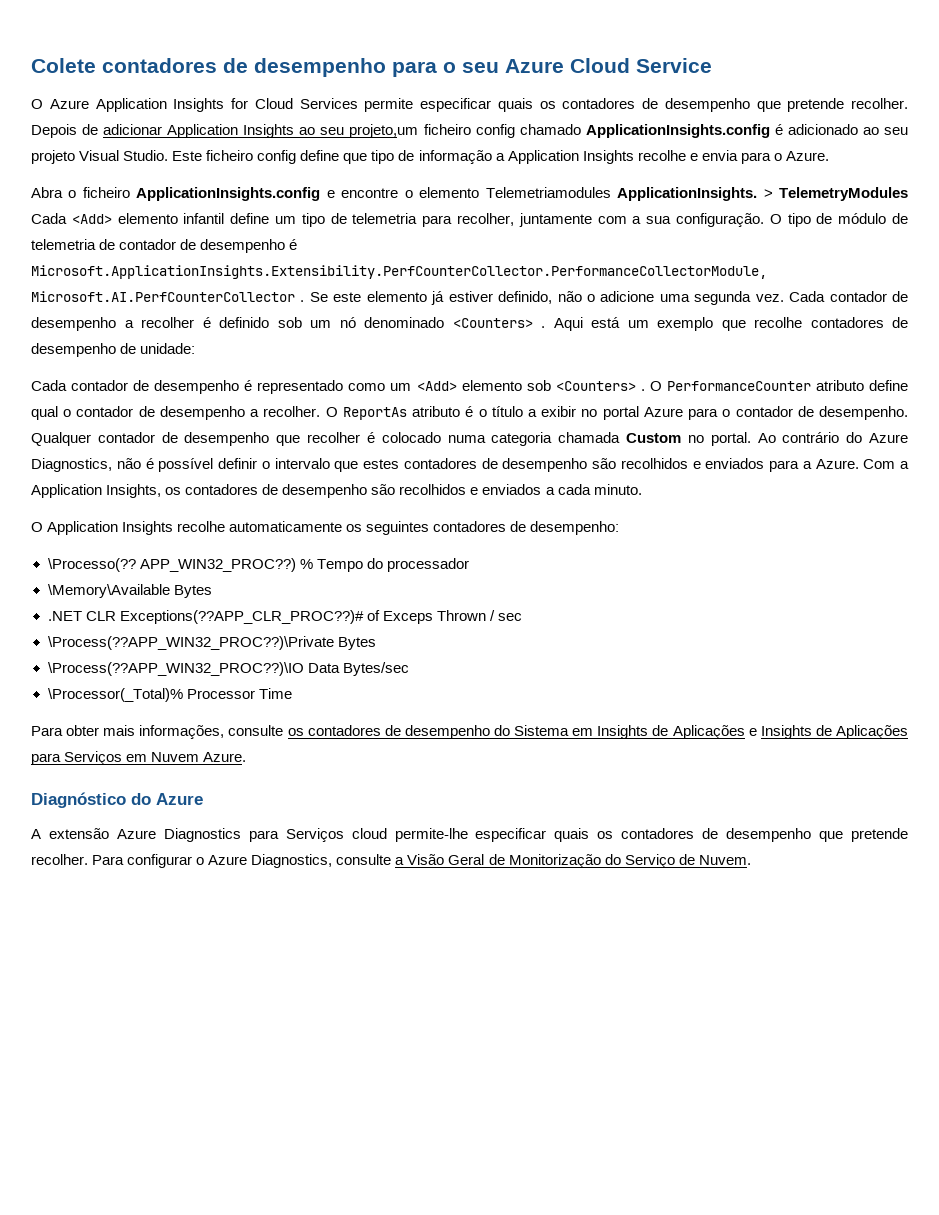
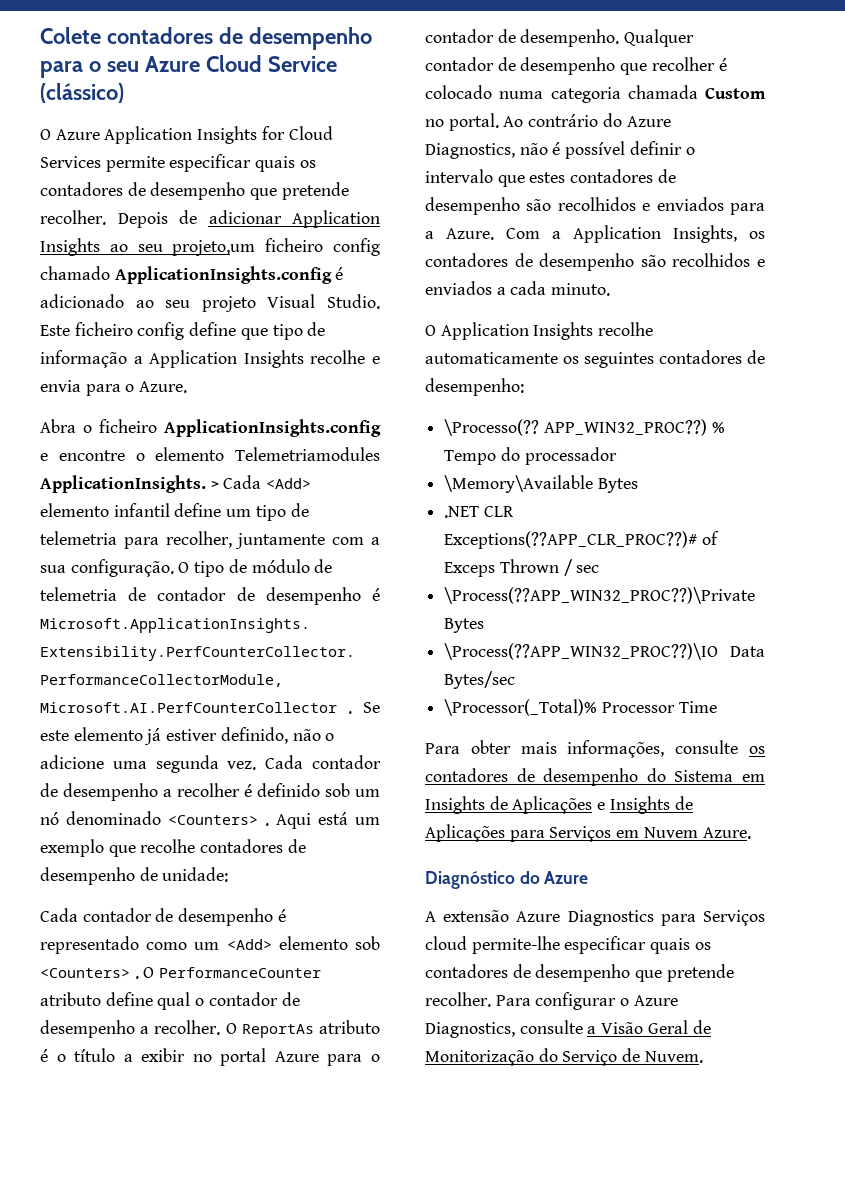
(712, 65) none -> [40,83,124,103] (clássico)
[779,187,908,201] TelemetryModules -> (219, 485) none

